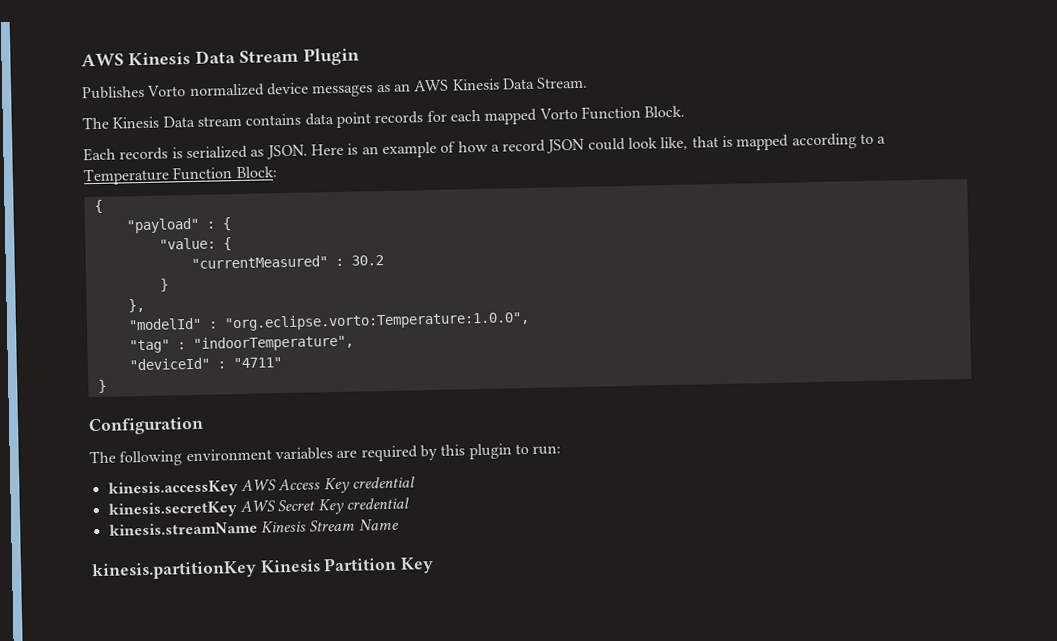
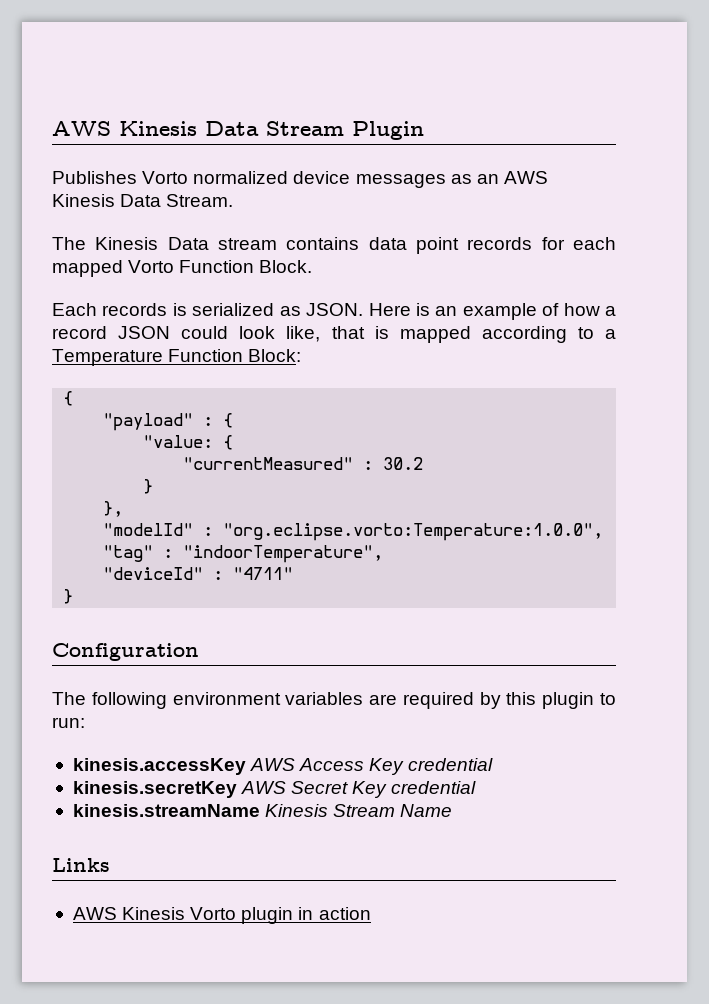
[91,556,435,581] kinesis.partitionKey Kinesis Partition Key -> [52,858,110,872] [72,907,371,924] Links // AWS Kinesis Vorto plugin in action

